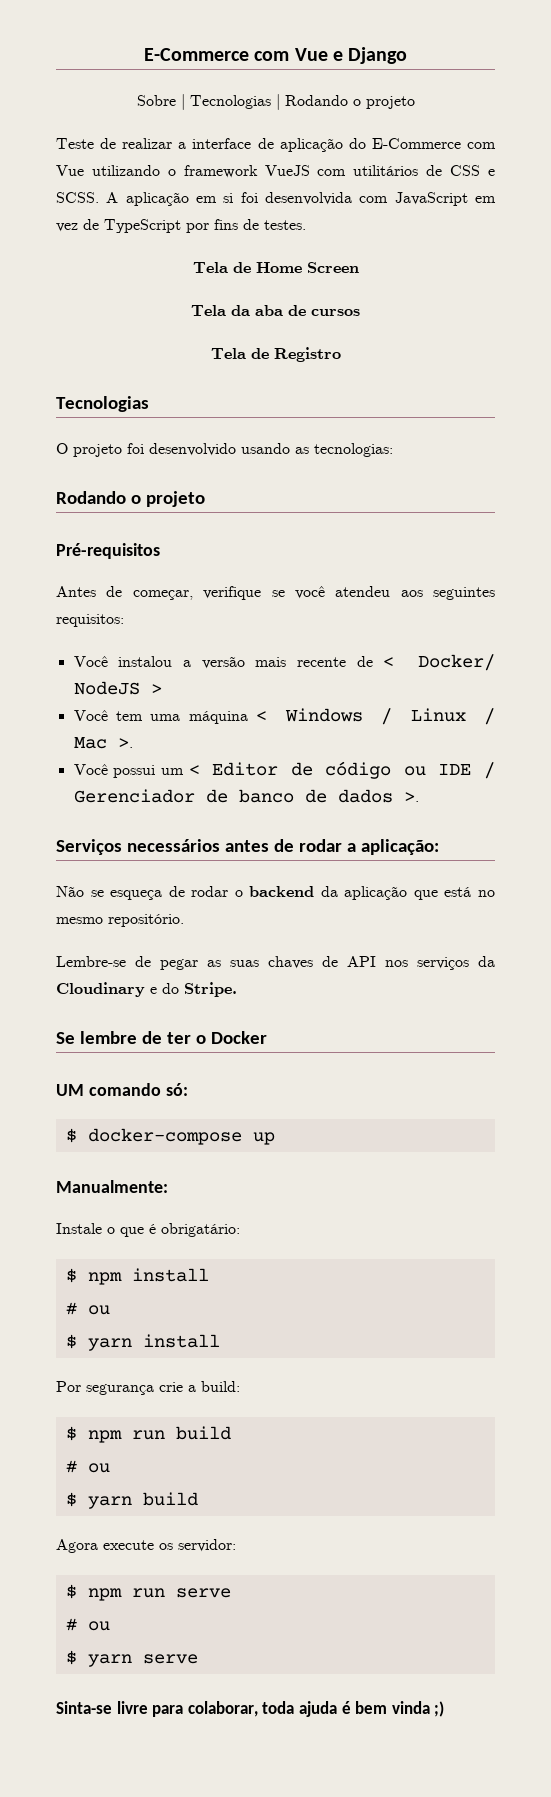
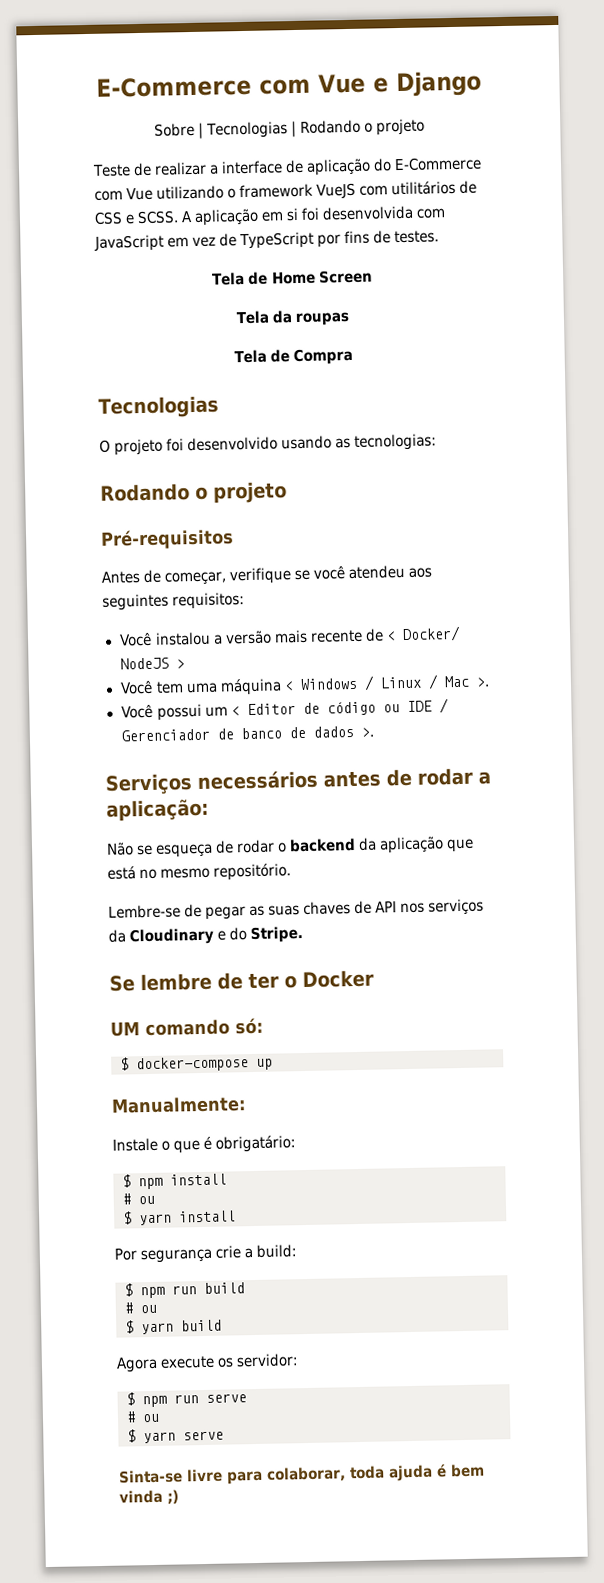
[255,305,360,316] [210,347,341,362] aba de cursos // Tela de Registro -> [295,311,351,327] [233,347,354,366] roupas // Tela de Compra

